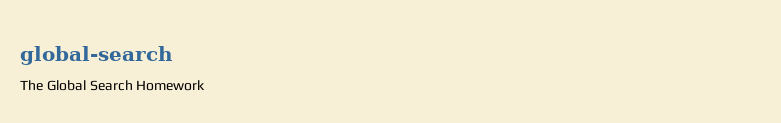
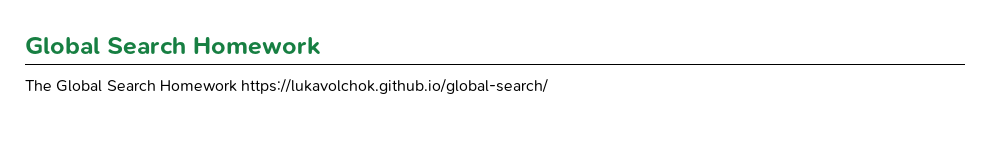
[20,46,173,65] global-search -> [25,37,321,55] Global Search Homework
(206, 85) none -> [241,78,549,94] https://lukavolchok.github.io/global-search/

